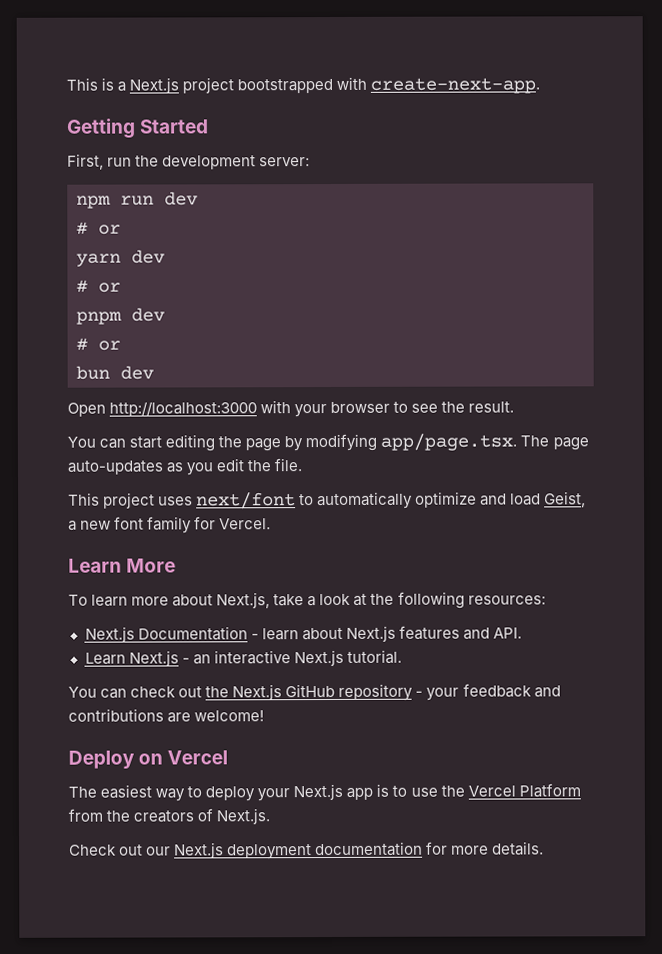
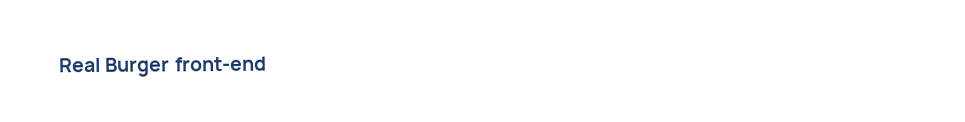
[66,76,541,94] [66,118,210,139] [67,153,311,170] [76,191,198,209] [76,221,121,235] [76,249,165,267] [76,279,121,293] [76,307,165,325] [76,337,121,351] [76,365,154,380] [67,400,515,418] [67,433,589,452] [67,458,303,476] [68,491,587,510] [68,516,272,534] [68,558,177,573] [68,591,546,609] [84,625,522,643] [84,649,402,667] [68,683,561,701] [68,708,265,723] [68,750,229,769] [68,783,581,802] [68,808,271,825] [69,841,545,860] This is a Next.js project bootstrapped with create-next-app. // Getting Started // First, run the development server: // npm run dev // # or // yarn dev // # or // pnpm dev // # or // bun dev // Open http://localhost:3000 with your browser to see the result. // You can start editing the page by modifying app/page.tsx. The page auto-updates as you edit the file. // This project uses next/font to automatically optimize and load Geist, a new font family for Vercel. // Learn More // To learn more about Next.js, take a look at the following resources: // Next.js Documentation - learn about Next.js features and API. // Learn Next.js - an interactive Next.js tutorial. // You can check out the Next.js GitHub repository - your feedback and contributions are welcome! // Deploy on Vercel // The easiest way to deploy your Next.js app is to use the Vercel Platform from the creators of Next.js. // Check out our Next.js deployment documentation for more details. -> [58,56,267,77] Real Burger front-end

